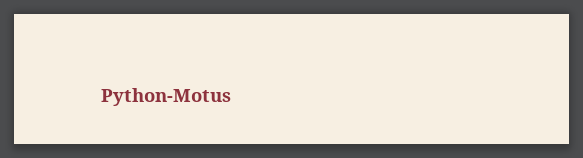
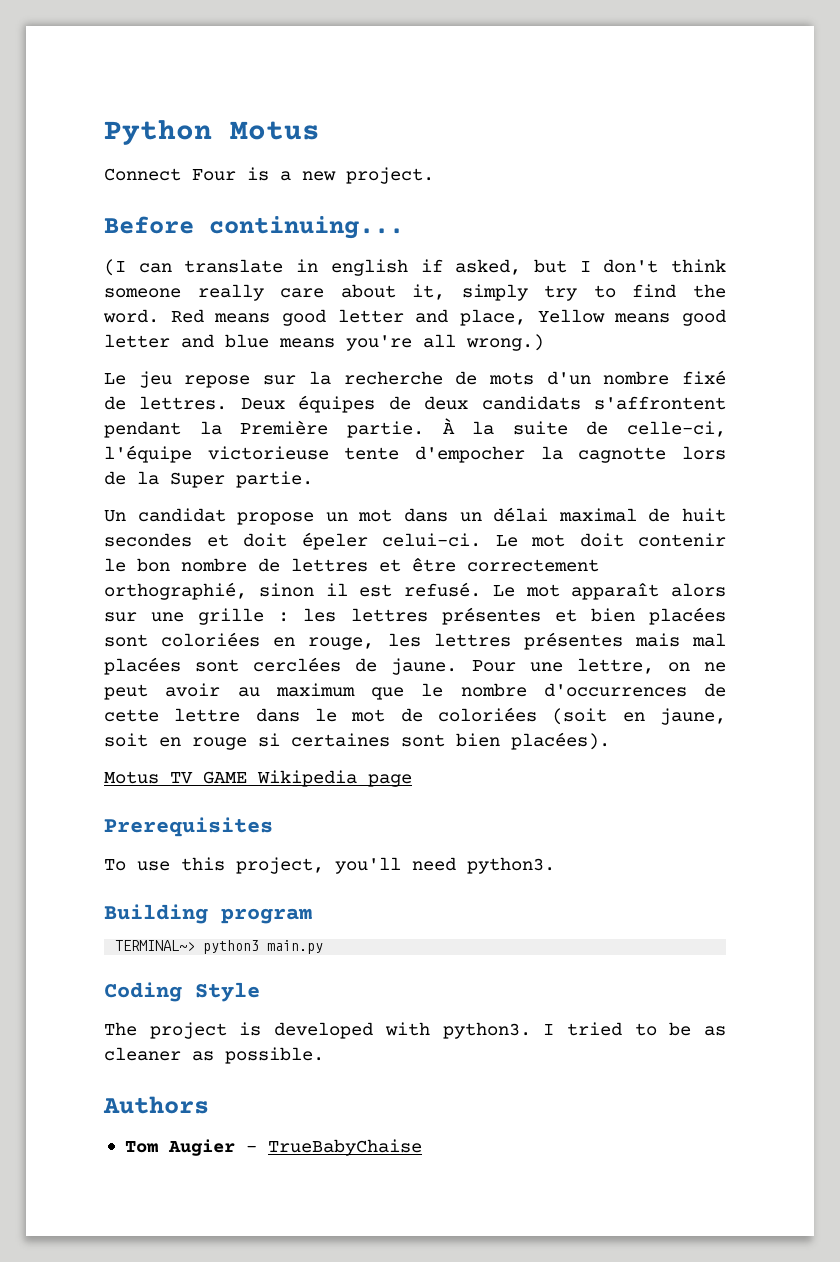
[101,88,231,106] Python-Motus -> [104,120,320,145] [104,167,434,184] [104,216,404,239] [104,259,726,276] [104,284,726,301] [103,309,726,326] [104,334,544,351] [104,370,726,388] [104,395,726,413] [104,418,726,438] [104,445,727,463] [104,471,313,488] [104,507,727,525] [104,532,726,550] [104,558,599,572] [104,582,726,600] [104,607,726,625] [104,632,726,650] [104,657,726,675] [104,683,726,700] [104,707,726,725] [104,732,610,750] [104,770,412,787] [104,817,273,837] [104,857,555,874] [104,904,312,924] [115,940,324,954] [104,982,260,1002] [104,1022,727,1039] [104,1047,324,1064] [103,1096,209,1114] [124,1139,422,1156] Python Motus // Connect Four is a new project. // Before continuing... // (I can translate in english if asked, but I don't think someone really care about it, simply try to find the word. Red means good letter and place, Yellow means good letter and blue means you're all wrong.) // Le jeu repose sur la recherche de mots d'un nombre fixé de lettres. Deux équipes de deux candidats s'affrontent pendant la Première partie. À la suite de celle-ci, l'équipe victorieuse tente d'empocher la cagnotte lors de la Super partie. // Un candidat propose un mot dans un délai maximal de huit secondes et doit épeler celui-ci. Le mot doit contenir le bon nombre de lettres et être correctement orthographié, sinon il est refusé. Le mot apparaît alors sur une grille : les lettres présentes et bien placées sont coloriées en rouge, les lettres présentes mais mal placées sont cerclées de jaune. Pour une lettre, on ne peut avoir au maximum que le nombre d'occurrences de cette lettre dans le mot de coloriées (soit en jaune, soit en rouge si certaines sont bien placées). // Motus TV GAME Wikipedia page // Prerequisites // To use this project, you'll need python3. // Building program // TERMINAL~> python3 main.py // Coding Style // The project is developed with python3. I tried to be as cleaner as possible. // Authors // Tom Augier - TrueBabyChaise

